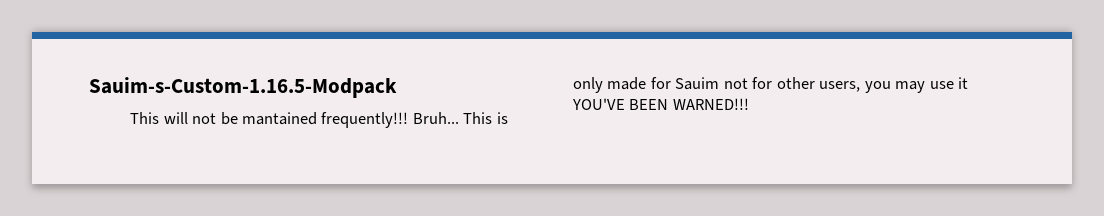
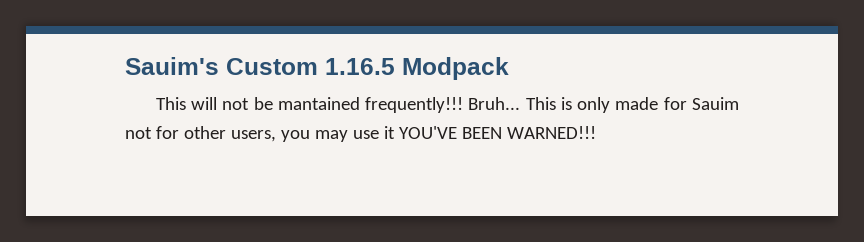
[89,77,397,98] Sauim-s-Custom-1.16.5-Modpack -> [125,57,509,80] Sauim's Custom 1.16.5 Modpack

